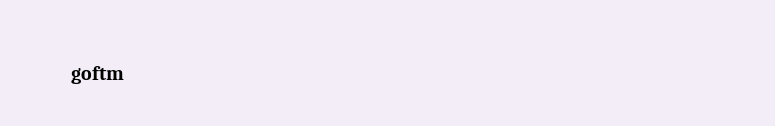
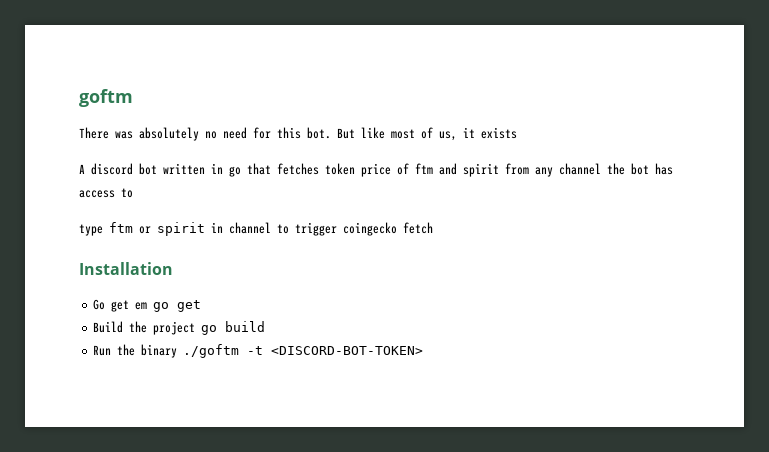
(124, 75) none -> [79,127,517,141] [79,163,673,177] [79,188,133,198] [79,222,433,236] [79,262,173,275] [93,299,202,312] [93,321,266,335] [93,344,424,358] // There was absolutely no need for this bot. But like most of us, it exists // A discord bot written in go that fetches token price of ftm and spirit from any channel the bot has access to // type ftm or spirit in channel to trigger coingecko fetch // Installation // Go get em go get // Build the project go build // Run the binary ./goftm -t <DISCORD-BOT-TOKEN>

